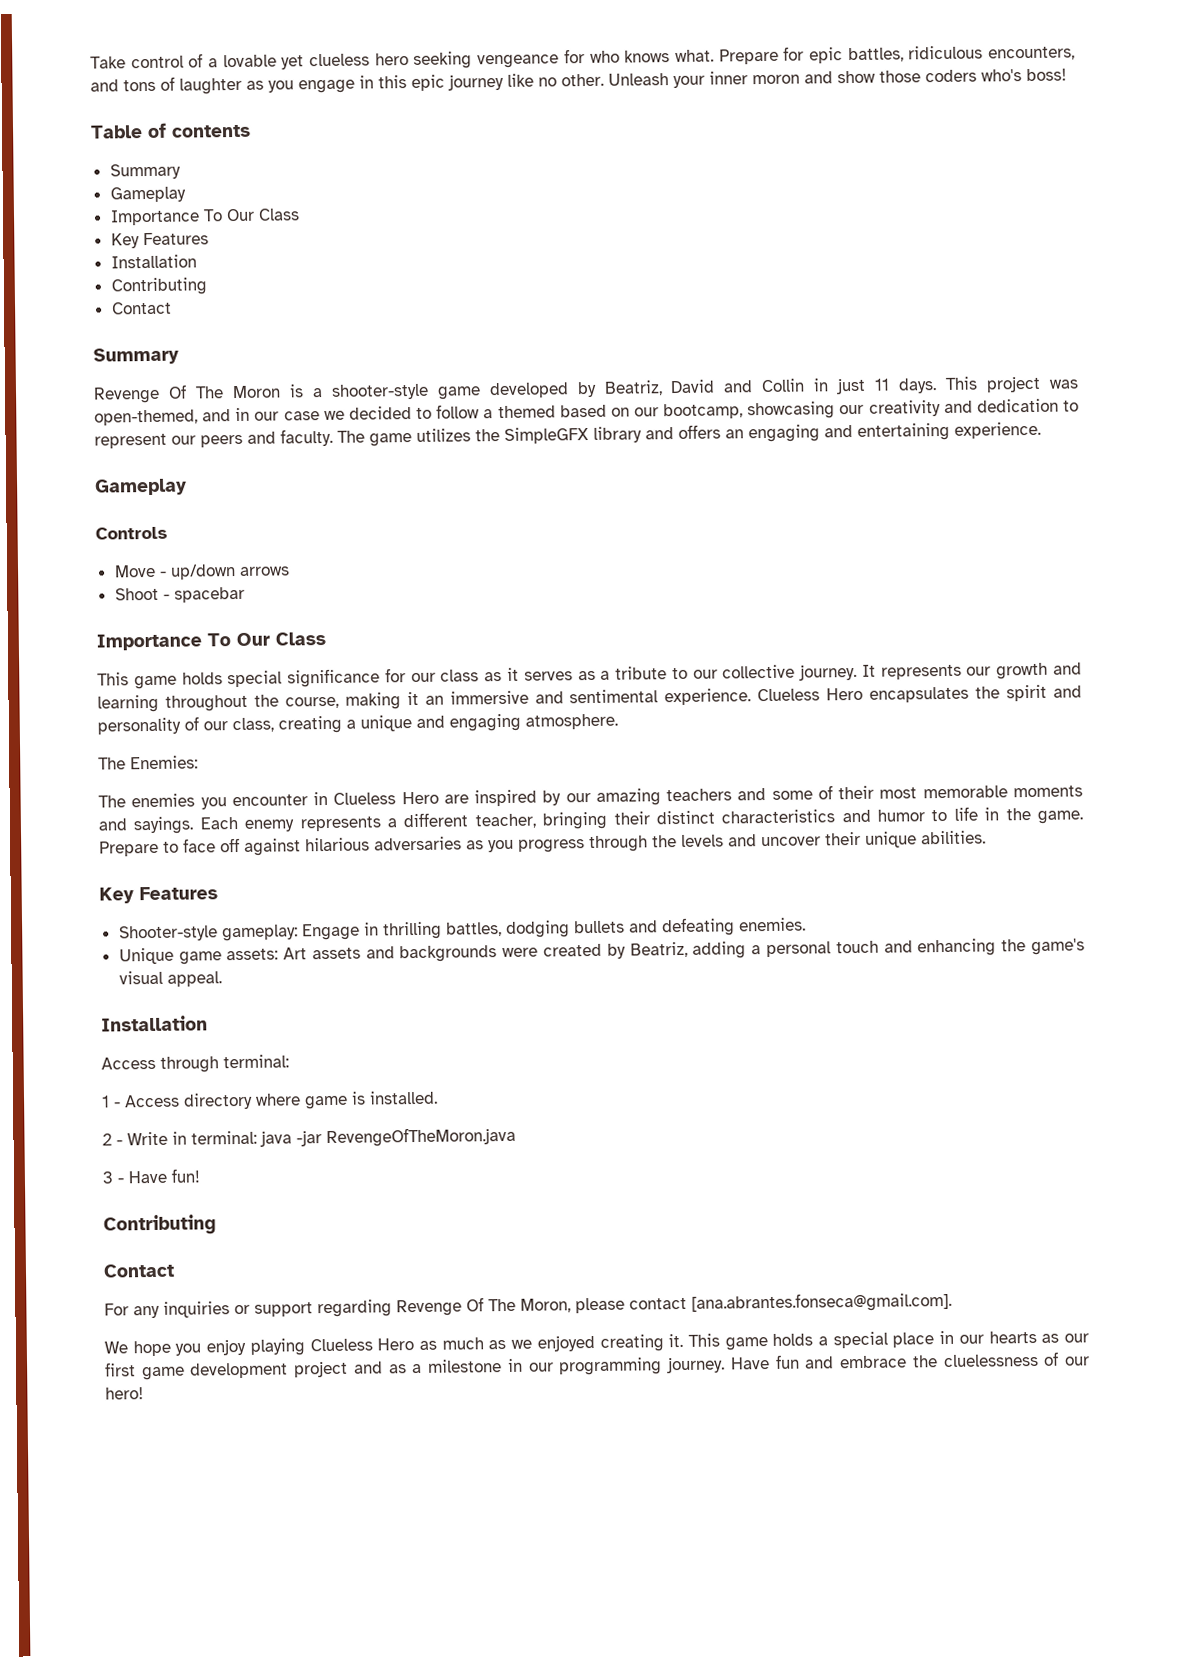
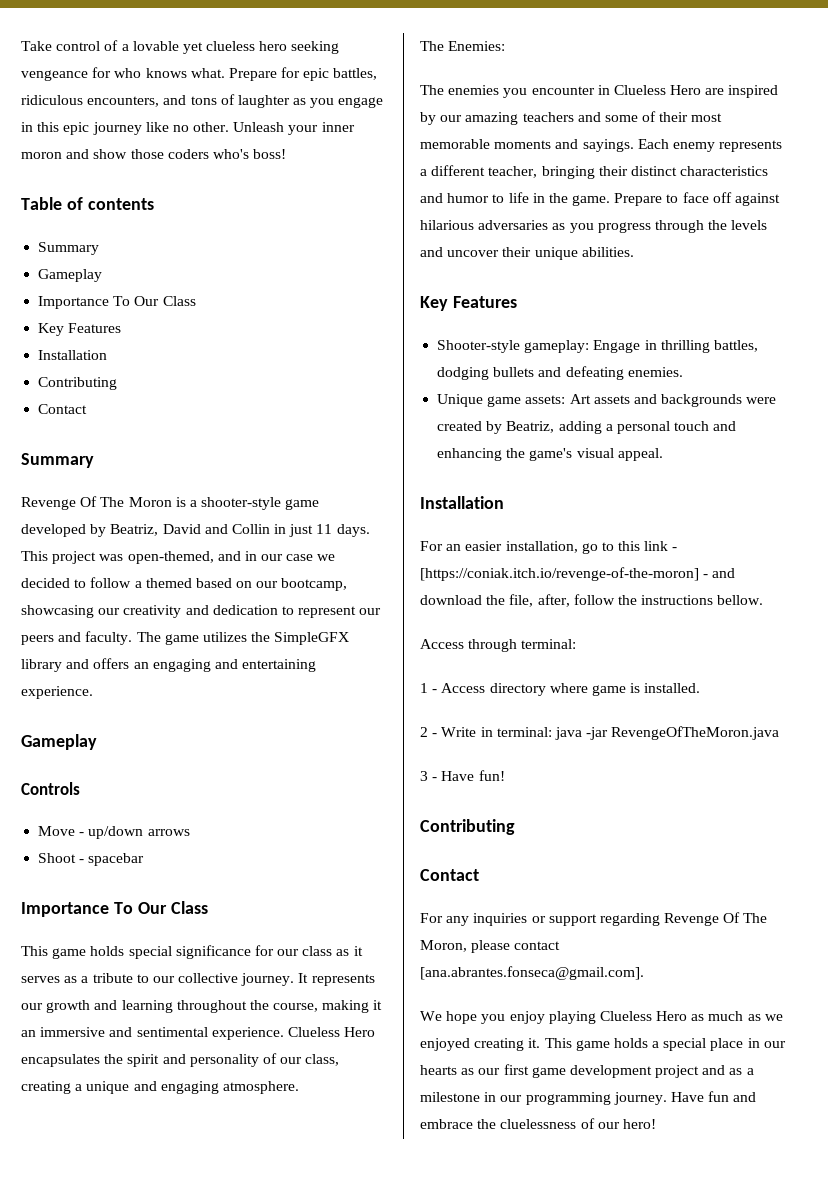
(208, 1023) none -> [420,541,678,554] [420,567,736,581] [420,594,764,607] // For an easier installation, go to this link - [https://coniak.itch.io/revenge-of-the-moron] - and download the file, after, follow the instructions bellow.

